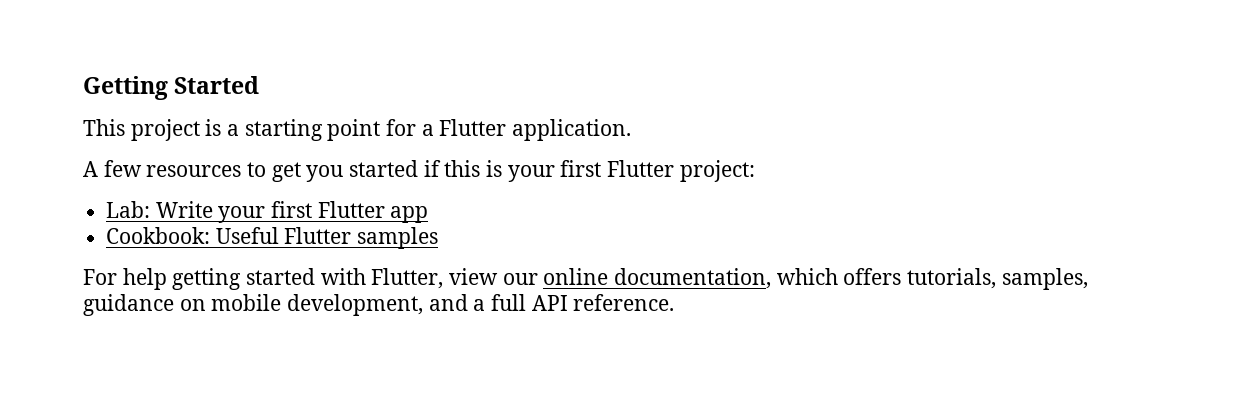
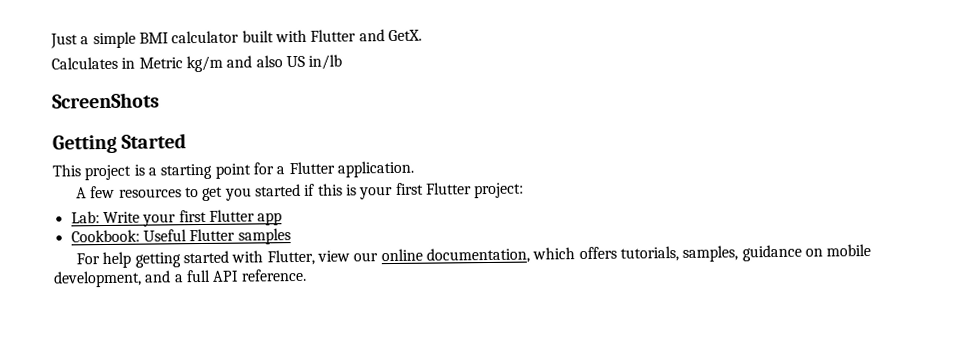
(83, 88) none -> [50,29,422,49] [51,54,343,73] [52,92,160,109] Just a simple BMI calculator built with Flutter and GetX. // Calculates in Metric kg/m and also US in/lb // ScreenShots //

